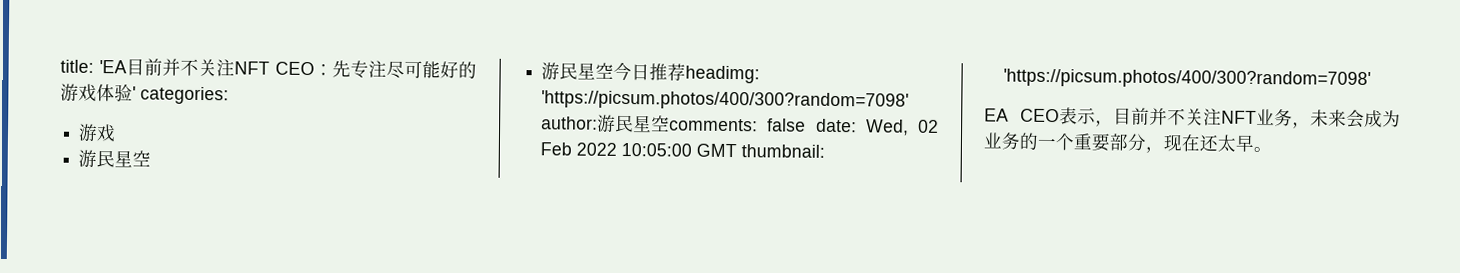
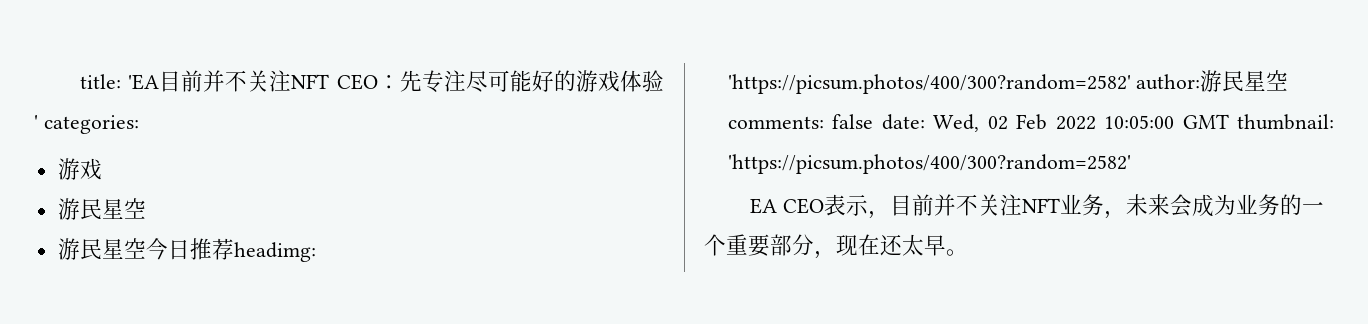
[541,90,910,111] 'https://picsum.photos/400/300?random=7098' -> [727,74,1131,94] 'https://picsum.photos/400/300?random=2582'
[1003,68,1372,90] 'https://picsum.photos/400/300?random=7098' -> [727,154,1131,174] 'https://picsum.photos/400/300?random=2582'

